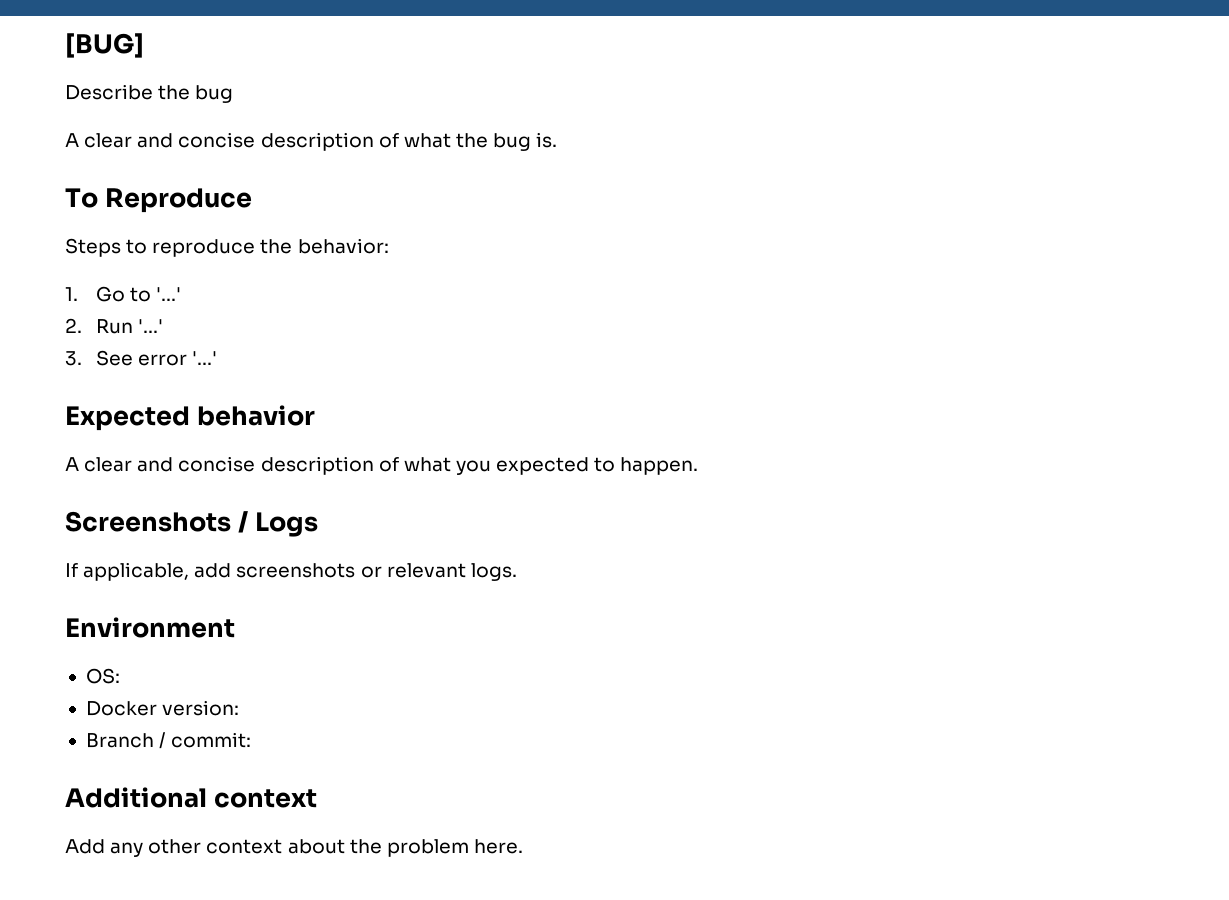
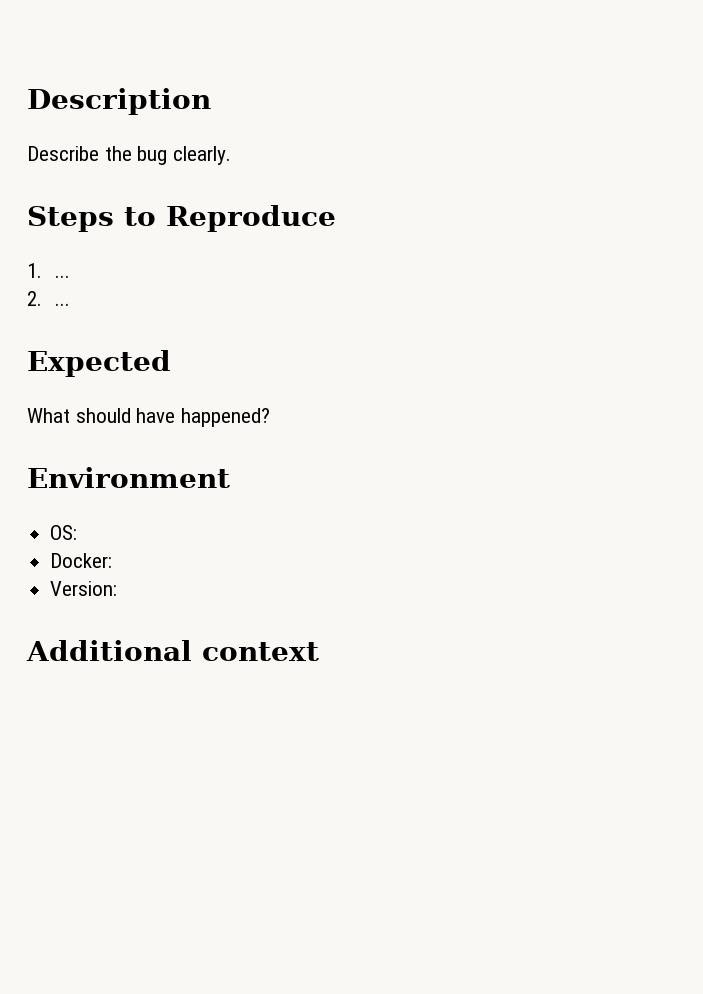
[65,33,144,58] [BUG] -> [27,88,211,115] Description
[65,132,558,151] [65,188,252,213] [65,238,389,257] [65,286,182,302] [65,318,164,334] [65,350,218,366] [65,405,315,431] [65,456,699,475] [65,511,318,537] [65,562,517,581] [65,617,235,638] [85,668,120,684] [85,700,240,716] [85,732,252,749] [65,787,317,808] [65,839,523,857] // A clear and concise description of what the bug is. // To Reproduce // Steps to reproduce the behavior: // 1. Go to '...' // 2. Run '...' // 3. See error '...' // Expected behavior // A clear and concise description of what you expected to happen. // Screenshots / Logs // If applicable, add screenshots or relevant logs. // Environment // OS: // Docker version: // Branch / commit: // Additional context // Add any other context about the problem here. -> [173,146,232,165] [27,205,336,232] [27,263,71,278] [27,291,71,306] [27,350,171,377] [27,408,271,427] [27,467,230,488] [50,525,78,540] [50,553,113,568] [50,581,118,596] [26,640,319,661] clearly. // Steps to Reproduce // 1. ... // 2. ... // Expected // What should have happened? // Environment // OS: // Docker: // Version: // Additional context

